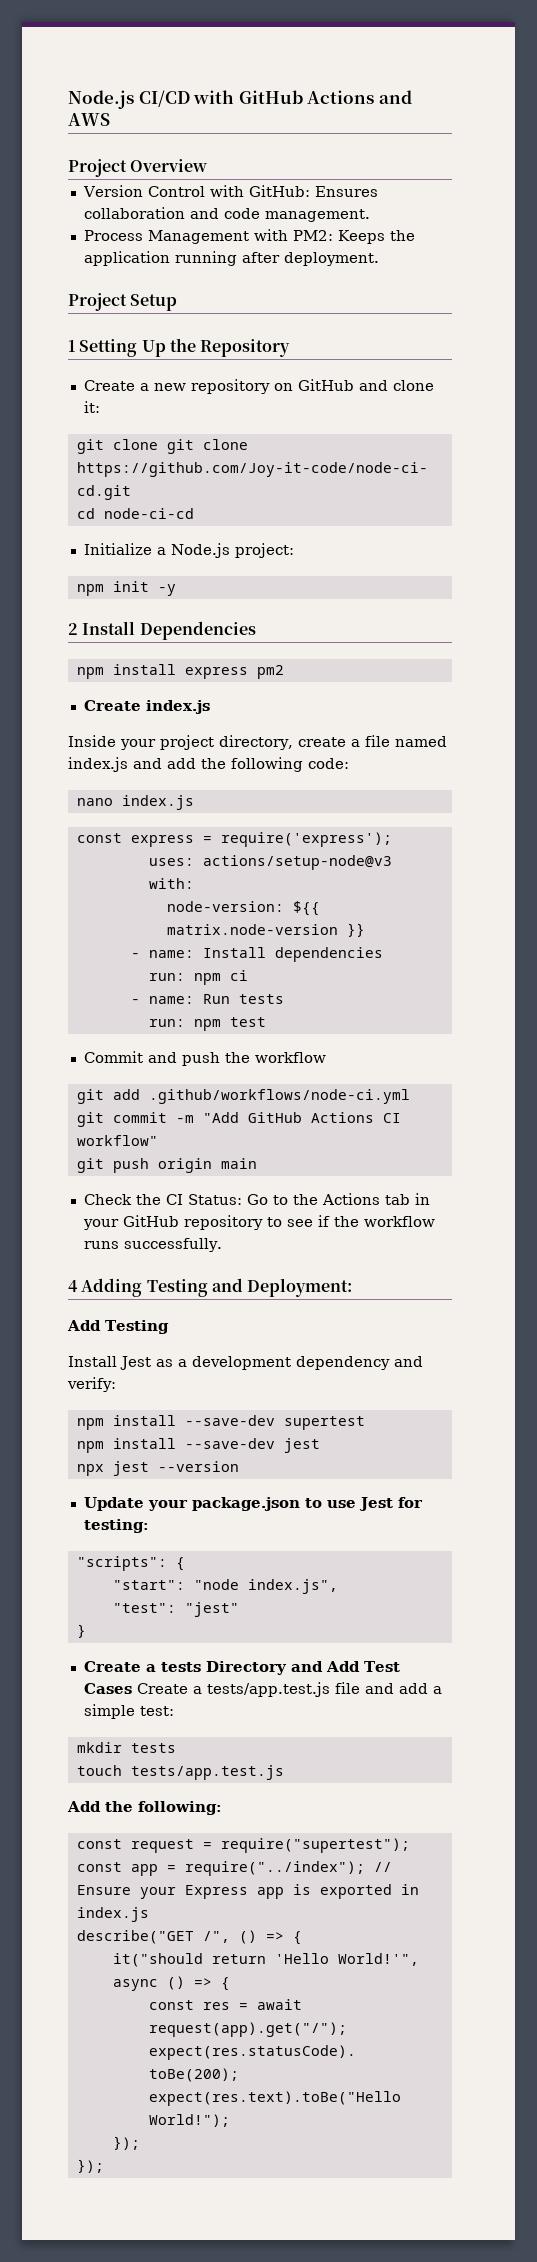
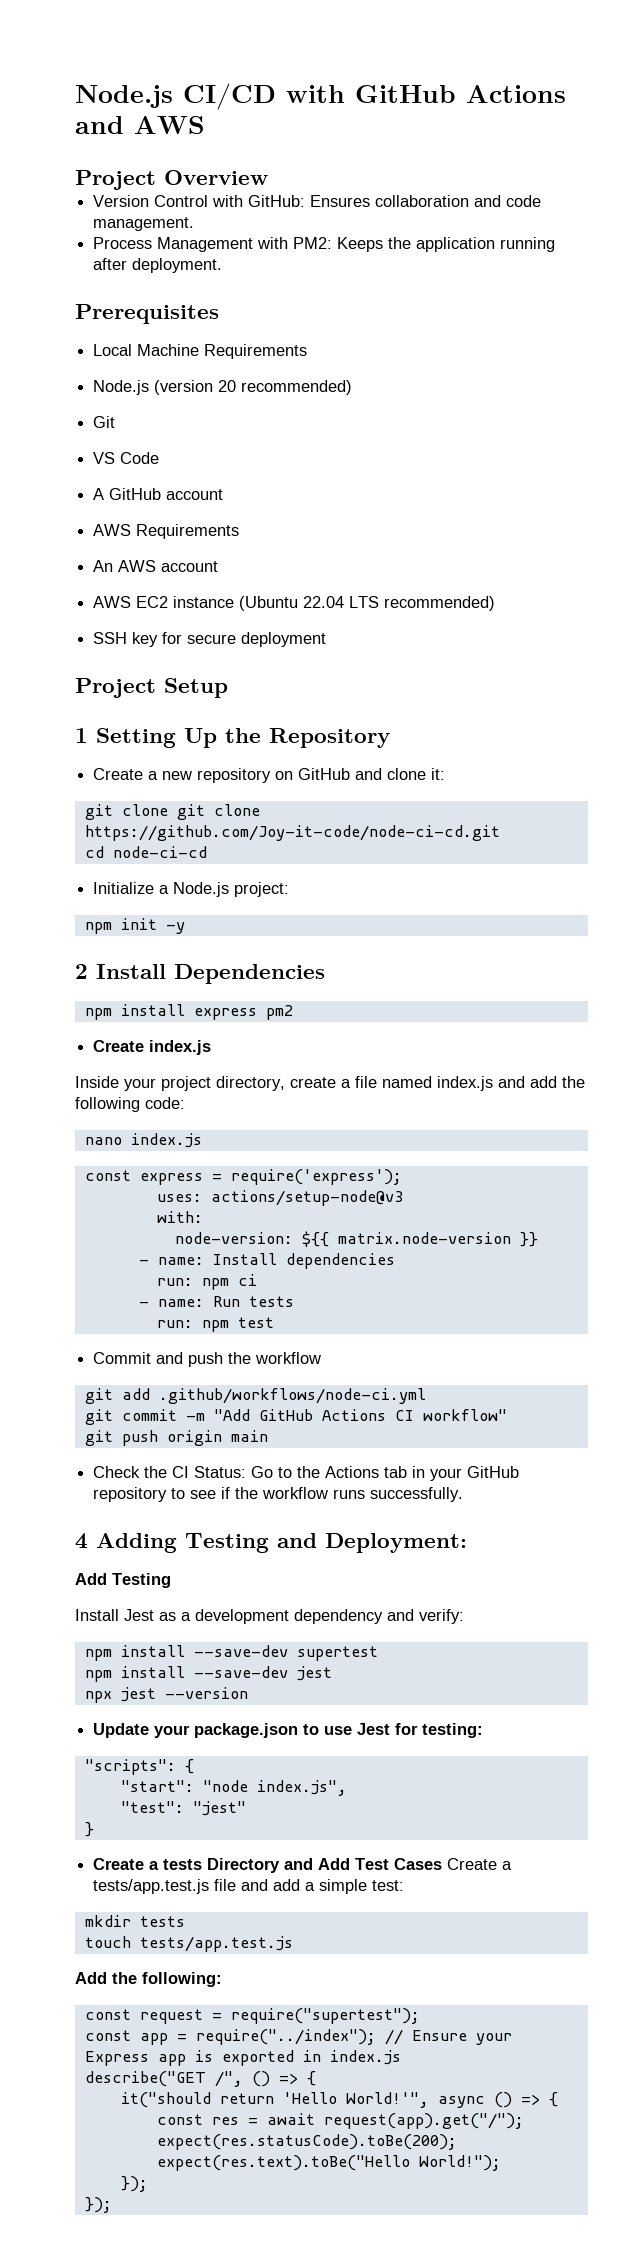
(379, 259) none -> [75,304,219,324] [93,344,308,359] [93,380,353,395] [93,416,116,428] [93,452,160,464] [93,488,224,500] [93,524,240,539] [93,560,219,572] [93,596,496,611] [93,632,327,647] // Prerequisites // Local Machine Requirements // Node.js (version 20 recommended) // Git // VS Code // A GitHub account // AWS Requirements // An AWS account // AWS EC2 instance (Ubuntu 22.04 LTS recommended) // SSH key for secure deployment

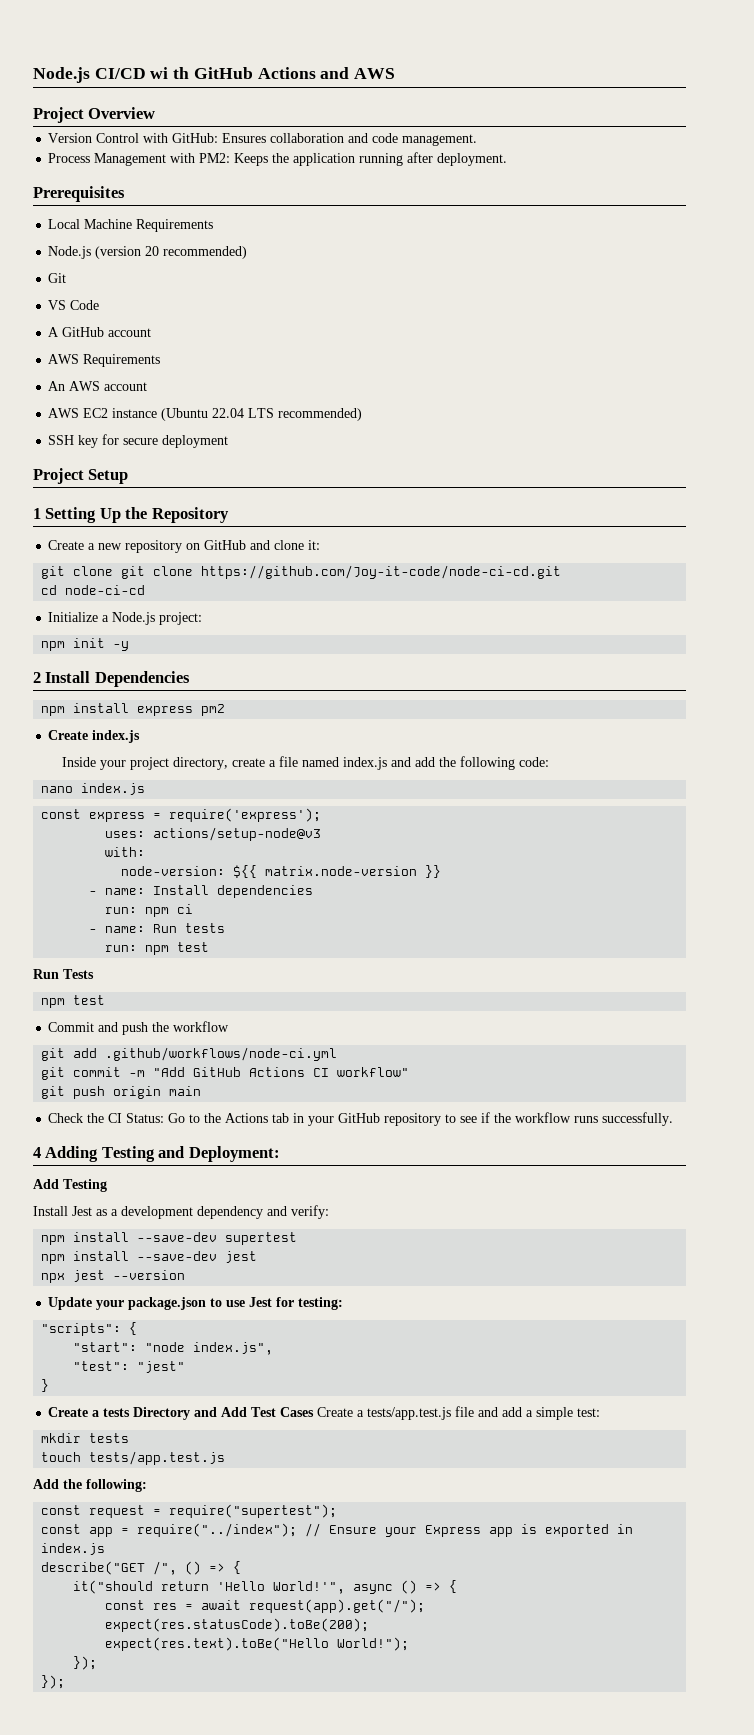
[286,85,345,103] with -> [150,67,190,79] wi th
(274, 1322) none -> [33,969,94,979] [41,995,106,1008] // Run Tests // npm test

